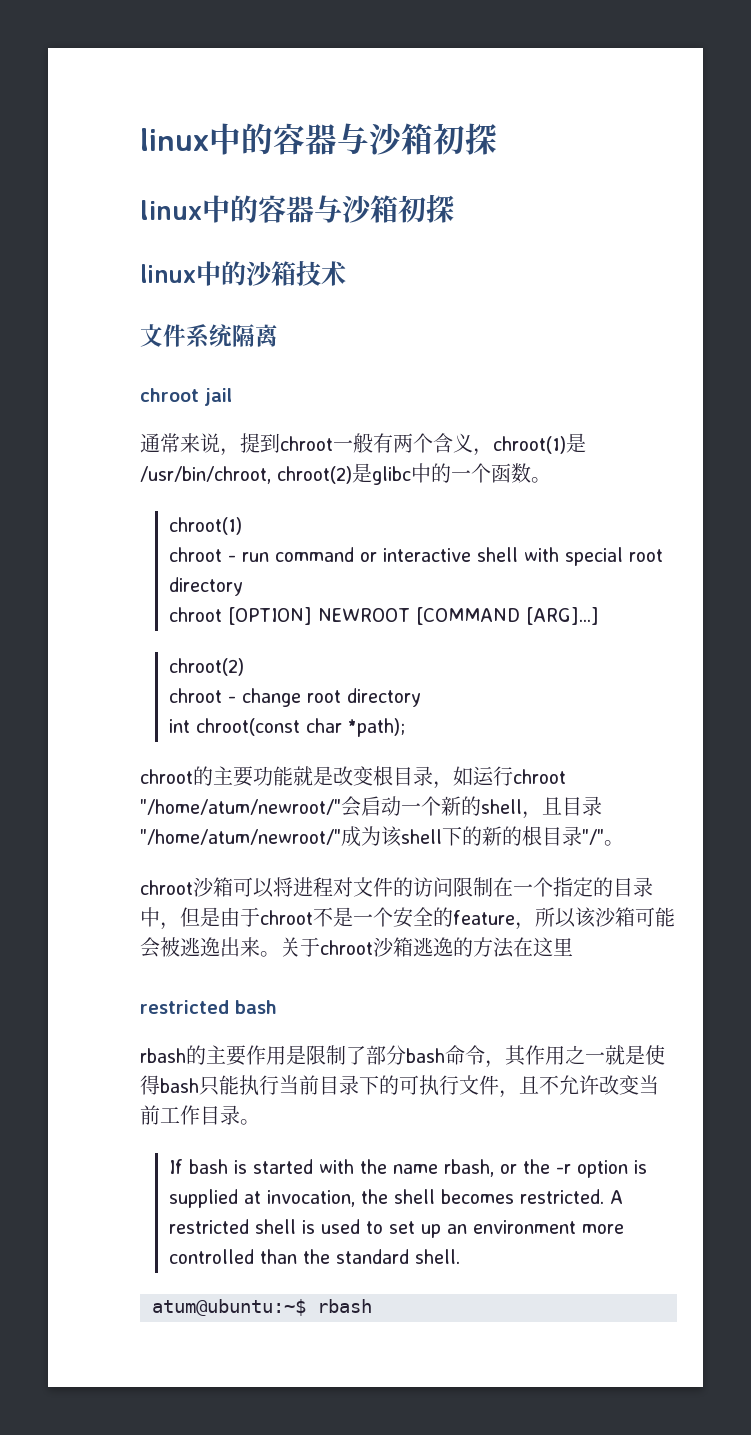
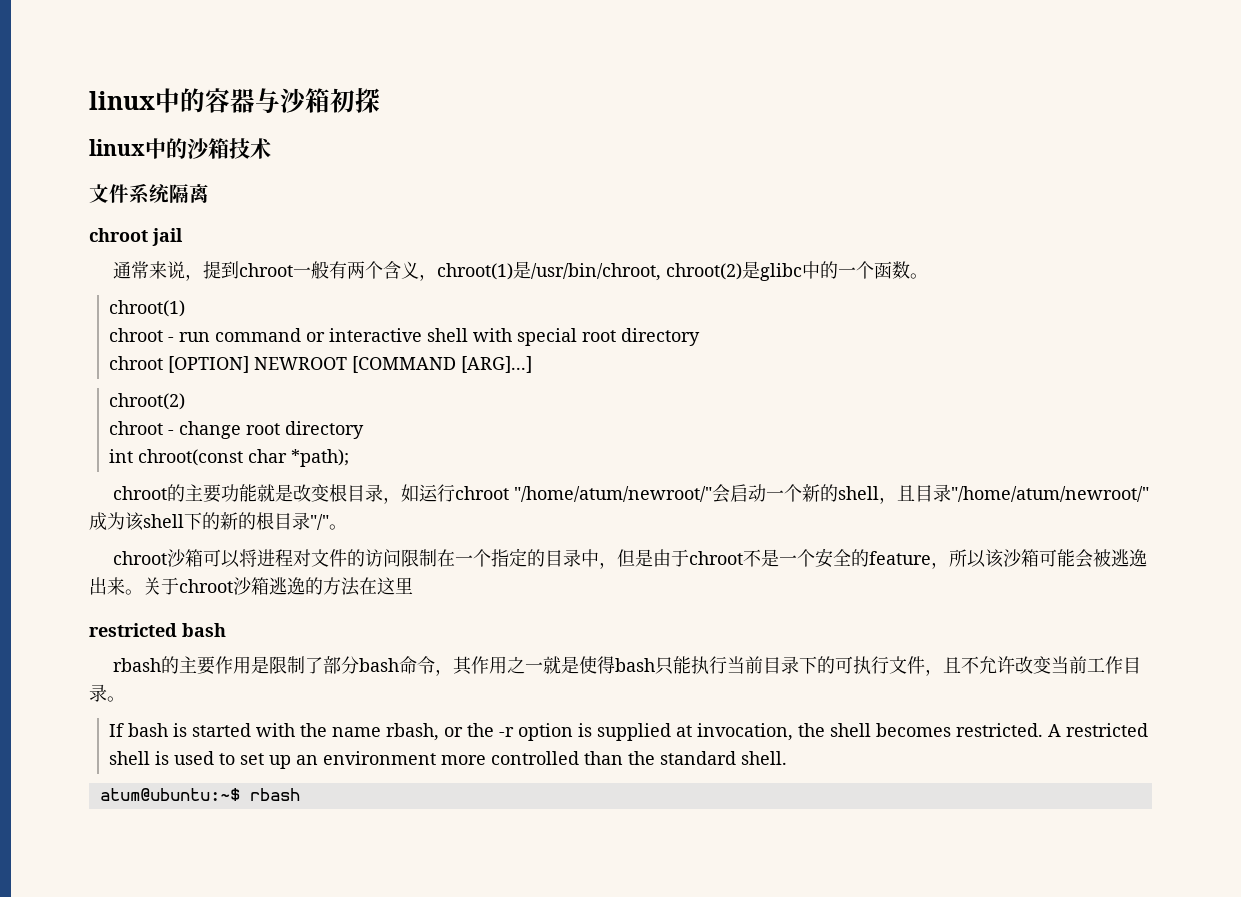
[140,123,497,155] [140,194,454,223] linux中的容器与沙箱初探 // linux中的容器与沙箱初探 -> [89,88,380,113] linux中的容器与沙箱初探

